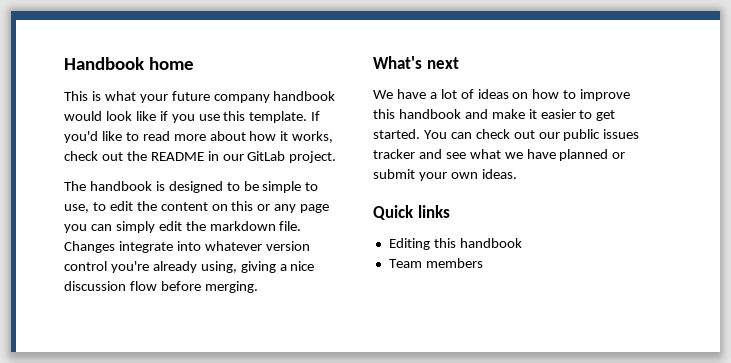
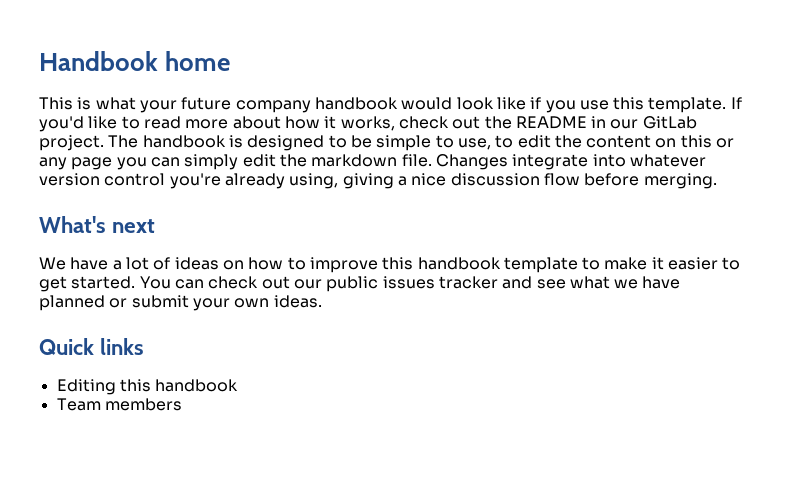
(337, 157) // -> (104, 143) none
[464,109,488,119] and -> [503,257,601,273] template to

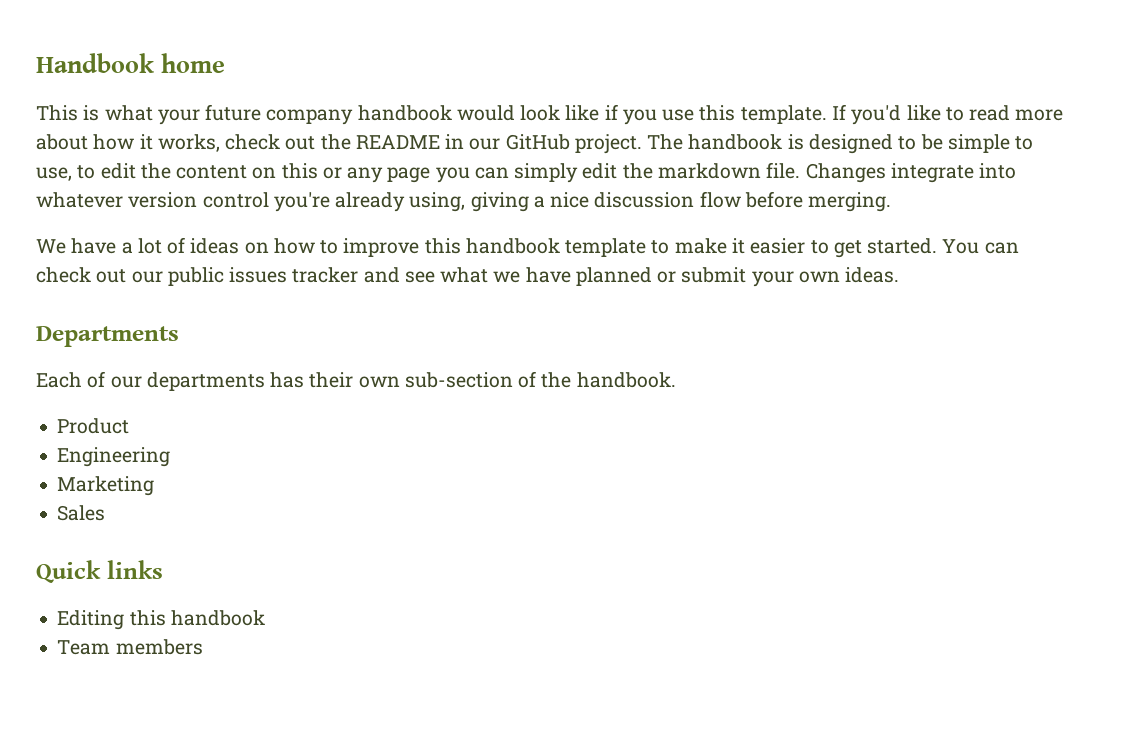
[642,116,697,129] GitLab -> [505,134,570,150] GitHub
[39,216,156,233] // What's next -> (892, 202) none
(322, 301) none -> [36,326,179,347] [36,371,676,391] [57,418,130,434] [57,447,171,467] [57,476,155,496] [57,505,106,521] // Departments // Each of our departments has their own sub-section of the handbook. // Product // Engineering // Marketing // Sales

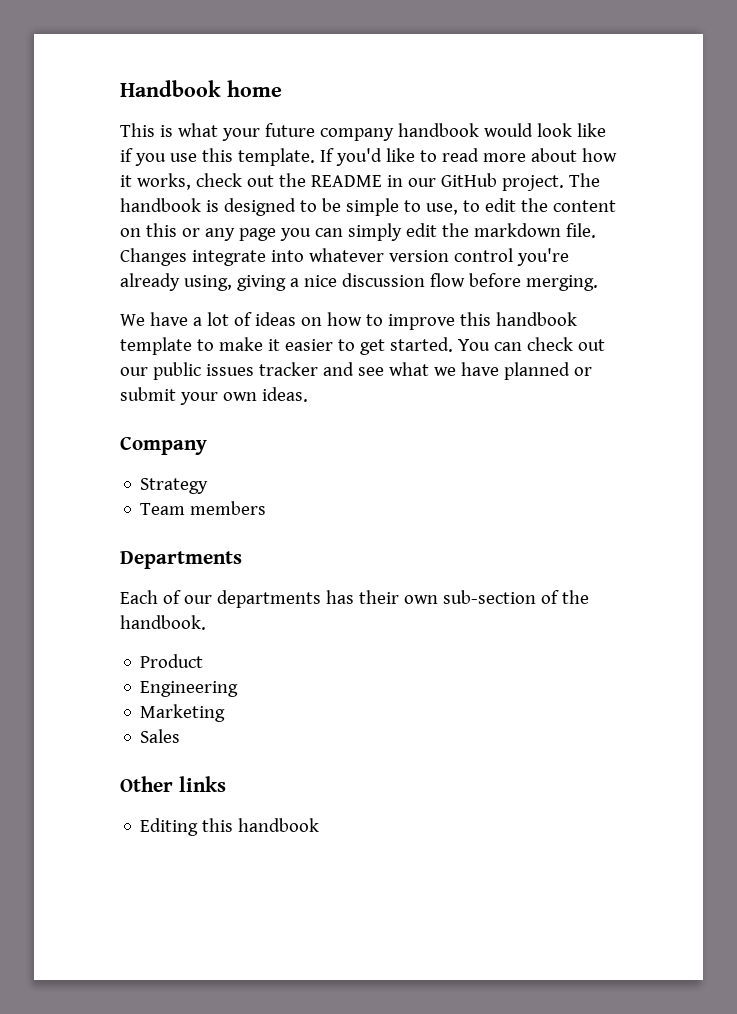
(900, 275) none -> [120,437,207,455] [140,478,209,494] [140,501,267,515] // Company // Strategy // Team members
[36,560,101,583] Quick -> [120,776,173,792] Other
[57,639,203,655] // Team members -> (320, 825) none

